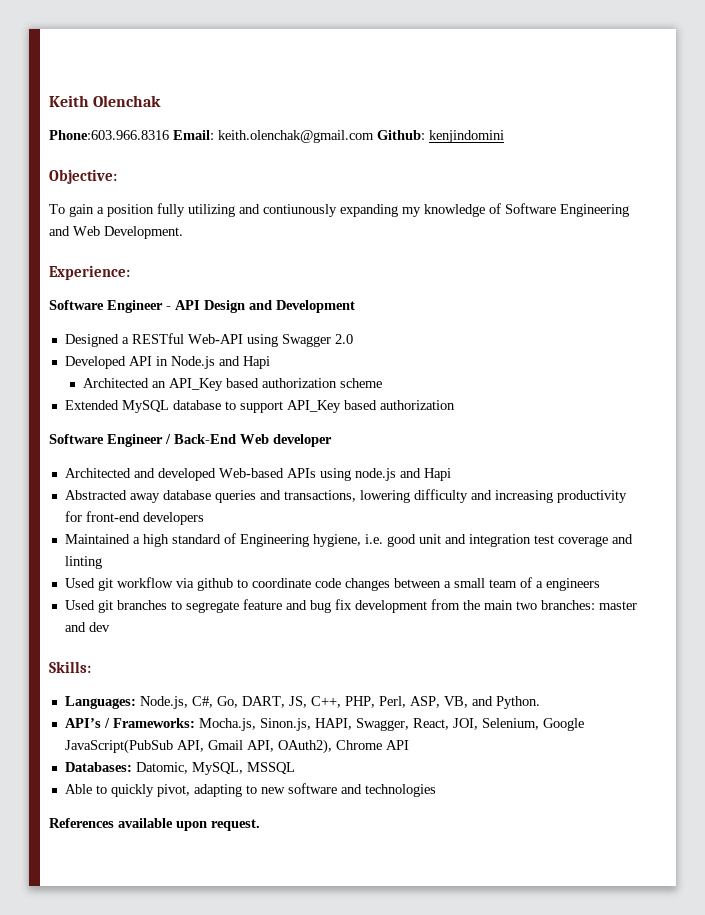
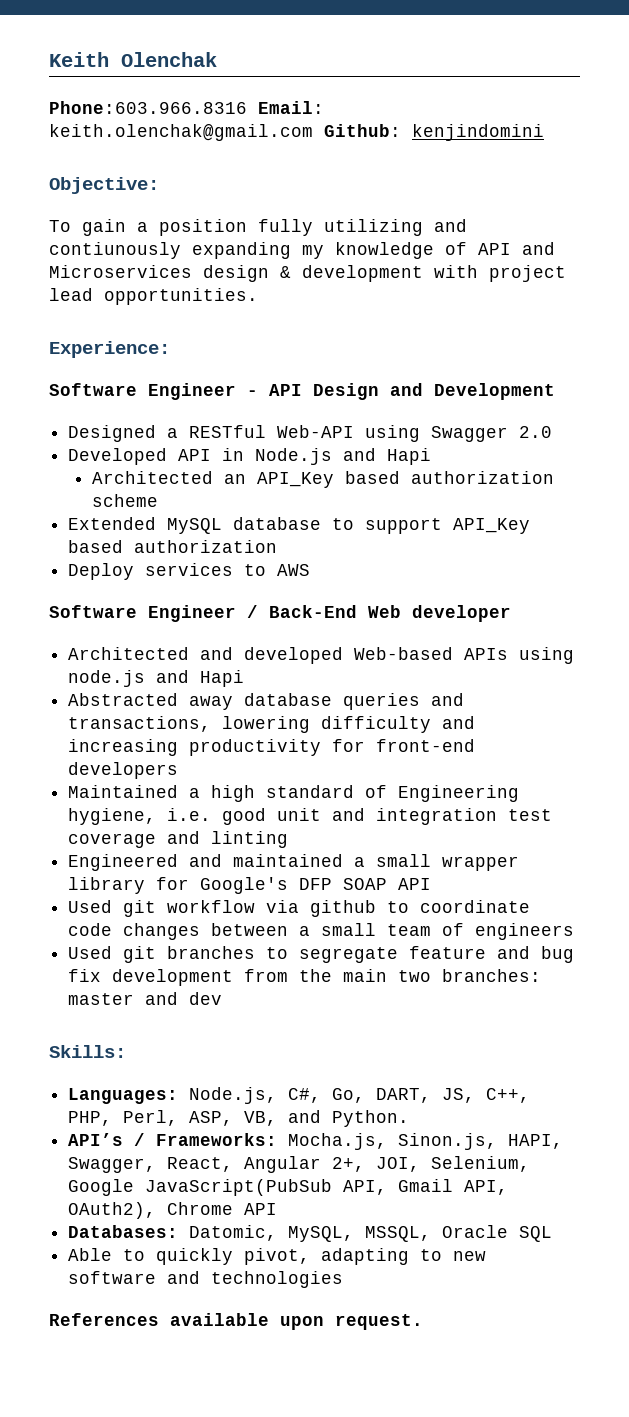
[505,203,629,217] [49,226,183,239] Software Engineering and Web Development. -> [478,242,555,255] [49,265,566,282] [49,288,258,305] API and Microservices design & development with project lead opportunities.
(455, 405) none -> [68,563,311,580] // Deploy services to AWS
(102, 562) none -> [68,854,520,871] [68,877,432,894] // Engineered and maintained a small wrapper library for Google's DFP SOAP API
[535,581,543,588] a -> (465, 929) none
(449, 724) none -> [244,1156,366,1173] Angular 2+,
[246,762,295,774] MSSQL -> [365,1225,553,1242] MSSQL, Oracle SQL

